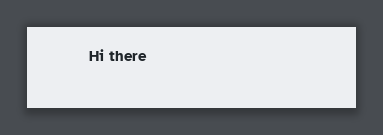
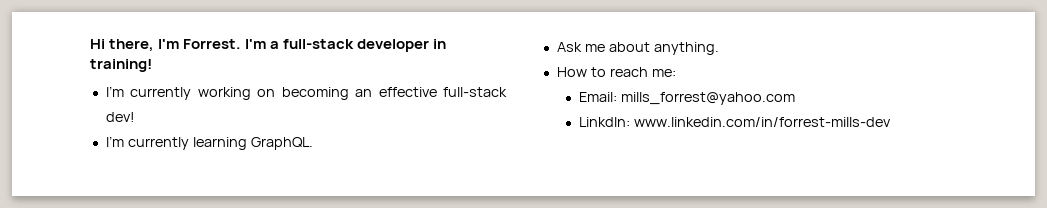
[109,51,147,61] there -> [109,39,447,52] [90,59,152,72] [105,86,507,100] [105,112,135,122] [105,136,313,150] [556,42,719,55] [556,67,676,77] [578,92,795,105] [578,117,891,127] there, I'm Forrest. I'm a full-stack developer in training! // I’m currently working on becoming an effective full-stack dev! // I’m currently learning GraphQL. // Ask me about anything. // How to reach me: // Email: mills_forrest@yahoo.com // LinkdIn: www.linkedin.com/in/forrest-mills-dev

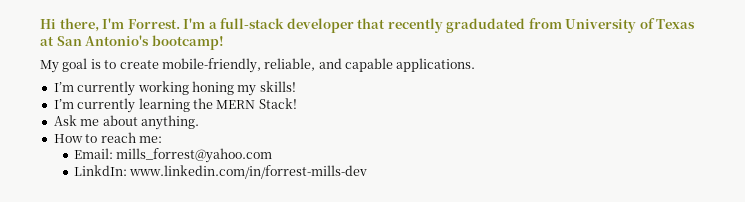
[433,39,447,49] [90,59,152,72] [105,86,507,100] [105,112,135,122] in training! // I’m currently working on becoming an effective full-stack dev! -> [357,18,696,33] [40,35,224,50] [40,58,476,73] [53,81,296,96] that recently gradudated from University of Texas at San Antonio's bootcamp! // My goal is to create mobile-friendly, reliable, and capable applications. // I’m currently working honing my skills!
[250,137,313,150] GraphQL. -> [192,98,297,109] the MERN Stack!

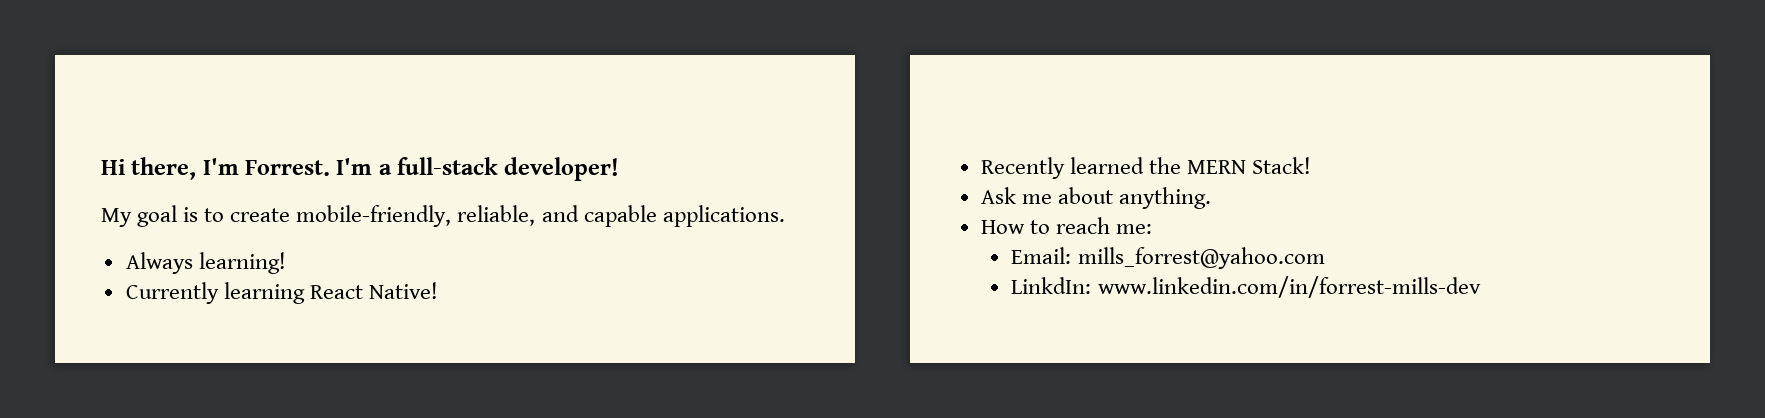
[286,18,696,33] [40,35,224,50] developer that recently gradudated from University of Texas at San Antonio's bootcamp! -> [504,157,620,181] developer!
[53,81,296,96] [53,98,190,113] I’m currently working honing my skills! // I’m currently learning -> [125,252,286,274] [125,282,438,304] [980,157,1144,179] Always learning! // Currently learning React Native! // Recently learned

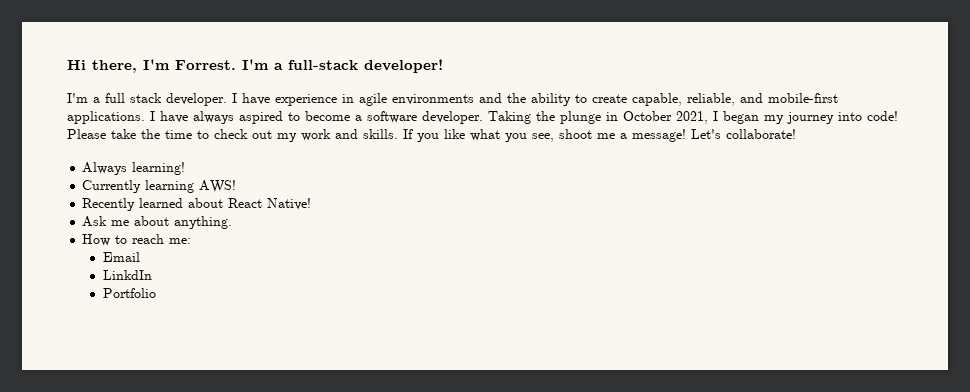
[101,205,199,227] My goal is -> [67,93,571,106] I'm a full stack developer. I have experience in agile environments and the ability
[296,205,452,227] mobile-friendly, -> [632,93,682,106] capable,
[583,205,657,227] capable -> [768,93,838,103] mobile-first
(785, 216) none -> [150,111,898,124] [67,129,796,142] I have always aspired to become a software developer. Taking the plunge in October 2021, I began my journey into code! Please take the time to check out my work and skills. If you like what you see, shoot me a message! Let's collaborate!
[309,282,438,299] React Native! -> [199,180,237,193] AWS!
[1148,157,1312,174] the MERN Stack! -> [188,198,312,210] about React Native!
[1011,247,1325,269] [1011,276,1481,298] Email: mills_forrest@yahoo.com // LinkdIn: www.linkedin.com/in/forrest-mills-dev -> [102,252,140,262] [102,270,152,280] [102,288,156,298] Email // LinkdIn // Portfolio

